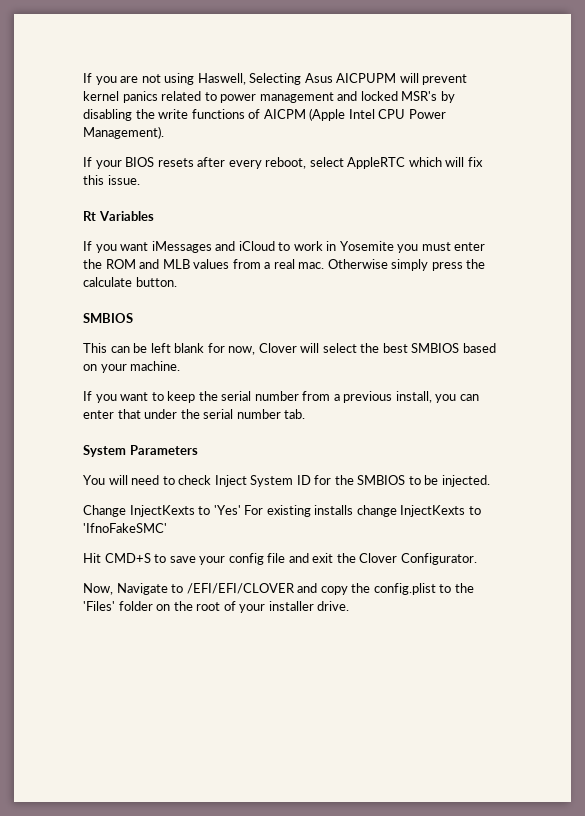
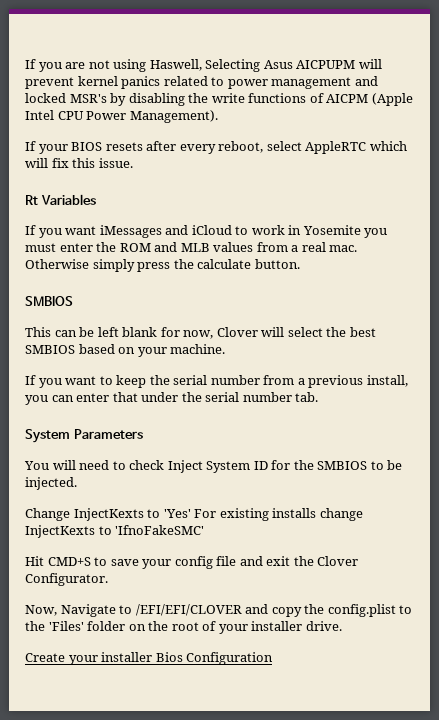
(350, 606) none -> [25,652,274,665] // Create your installer Bios Configuration

